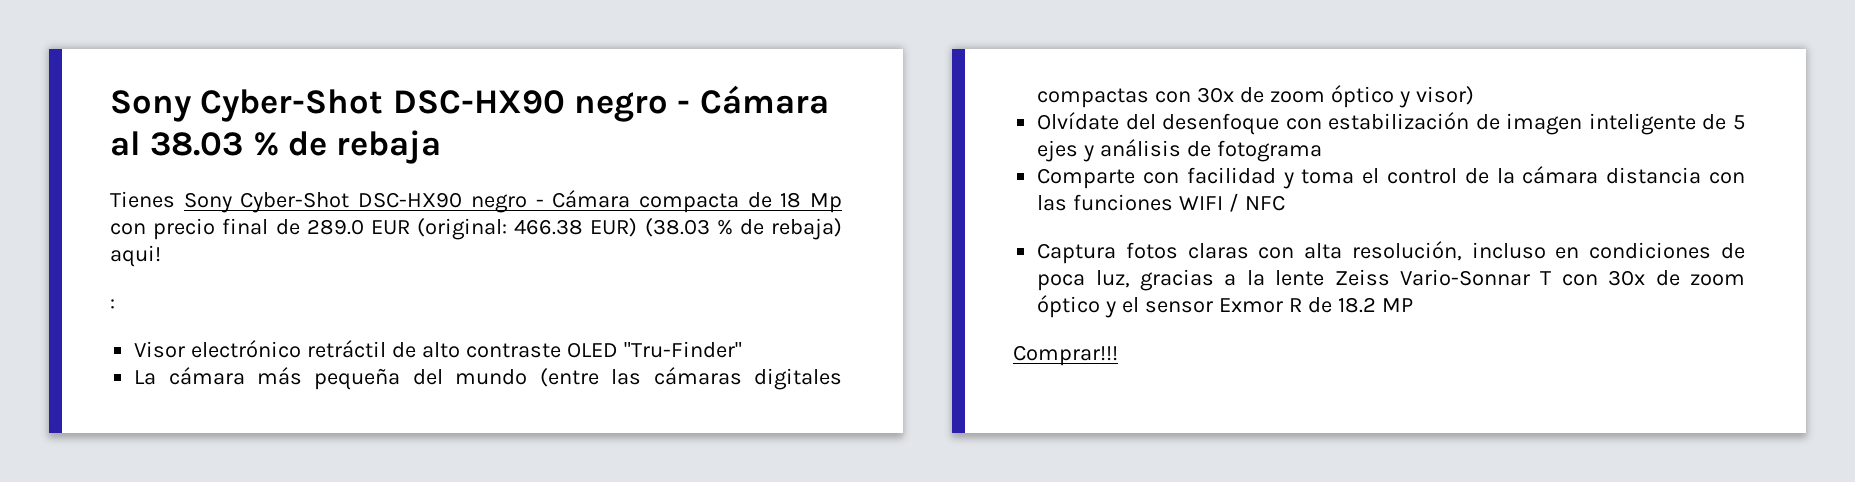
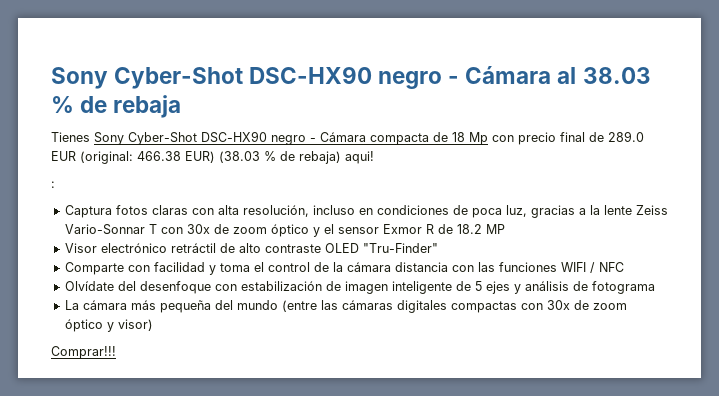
[134,340,742,358] [134,367,842,390] [1037,85,1474,108] [1037,112,1745,135] [1037,139,1322,162] [1037,166,1745,189] [1037,193,1285,212] // Visor electrónico retráctil de alto contraste OLED "Tru-Finder" // La cámara más pequeña del mundo (entre las cámaras digitales compactas con 30x de zoom óptico y visor) // Olvídate del desenfoque con estabilización de imagen inteligente de 5 ejes y análisis de fotograma // Comparte con facilidad y toma el control de la cámara distancia con las funciones WIFI / NFC -> (55, 184) none
(1413, 305) none -> [64,243,438,253] [64,262,624,275] [64,281,655,294] [64,300,627,313] [64,319,153,332] // Visor electrónico retráctil de alto contraste OLED "Tru-Finder" // Comparte con facilidad y toma el control de la cámara distancia con las funciones WIFI / NFC // Olvídate del desenfoque con estabilización de imagen inteligente de 5 ejes y análisis de fotograma // La cámara más pequeña del mundo (entre las cámaras digitales compactas con 30x de zoom óptico y visor)

